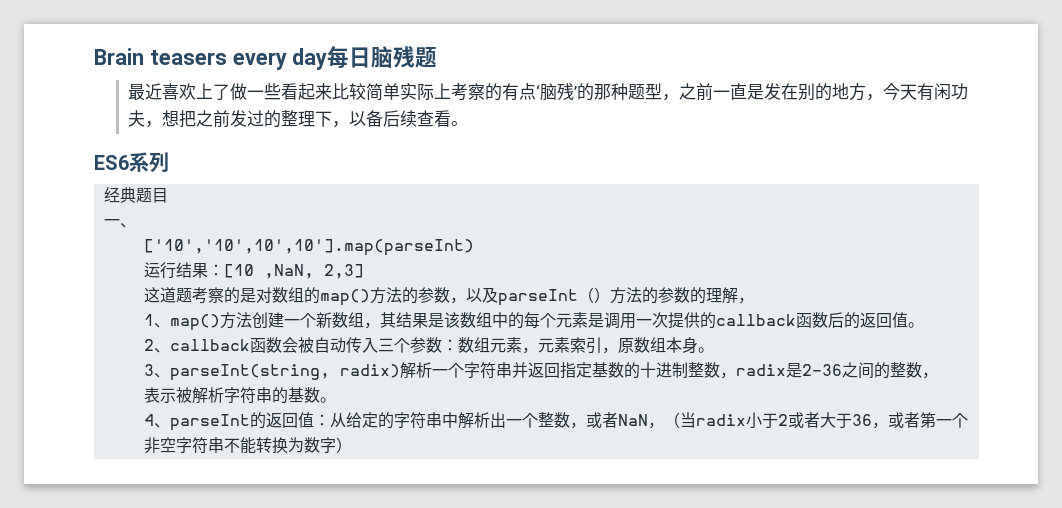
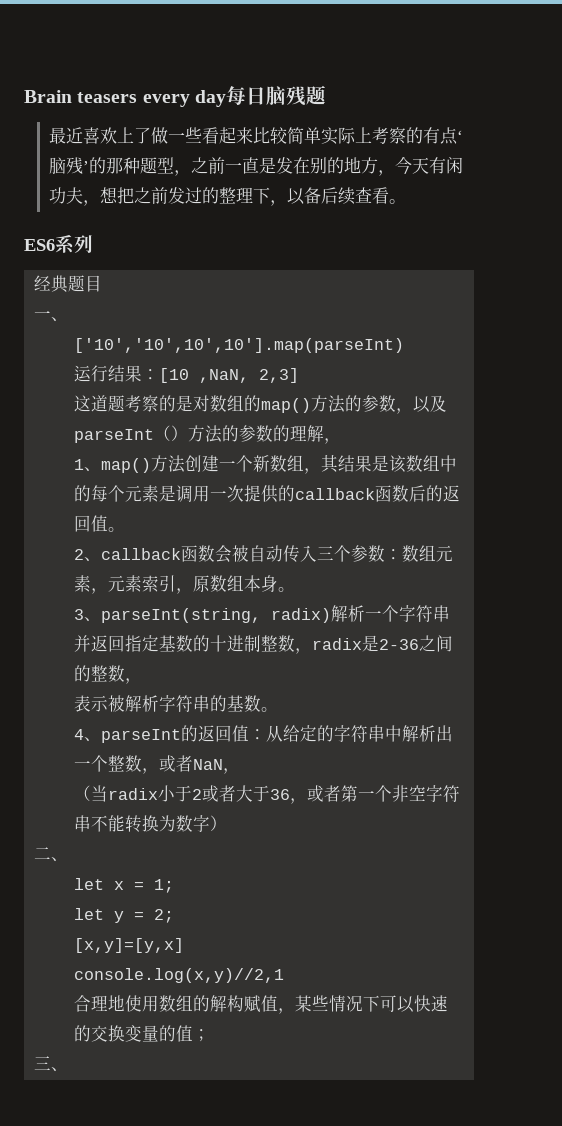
(665, 425) none -> (241, 771) //
(353, 445) none -> [34,847,69,862] [74,878,175,893] [74,908,175,923] [74,938,185,953] [74,968,285,983] [74,995,449,1014] [74,1025,211,1042] [34,1056,69,1072] // 二、 // let x = 1; // let y = 2; // [x,y]=[y,x] // console.log(x,y)//2,1 // 合理地使用数组的解构赋值，某些情况下可以快速的交换变量的值； // 三、

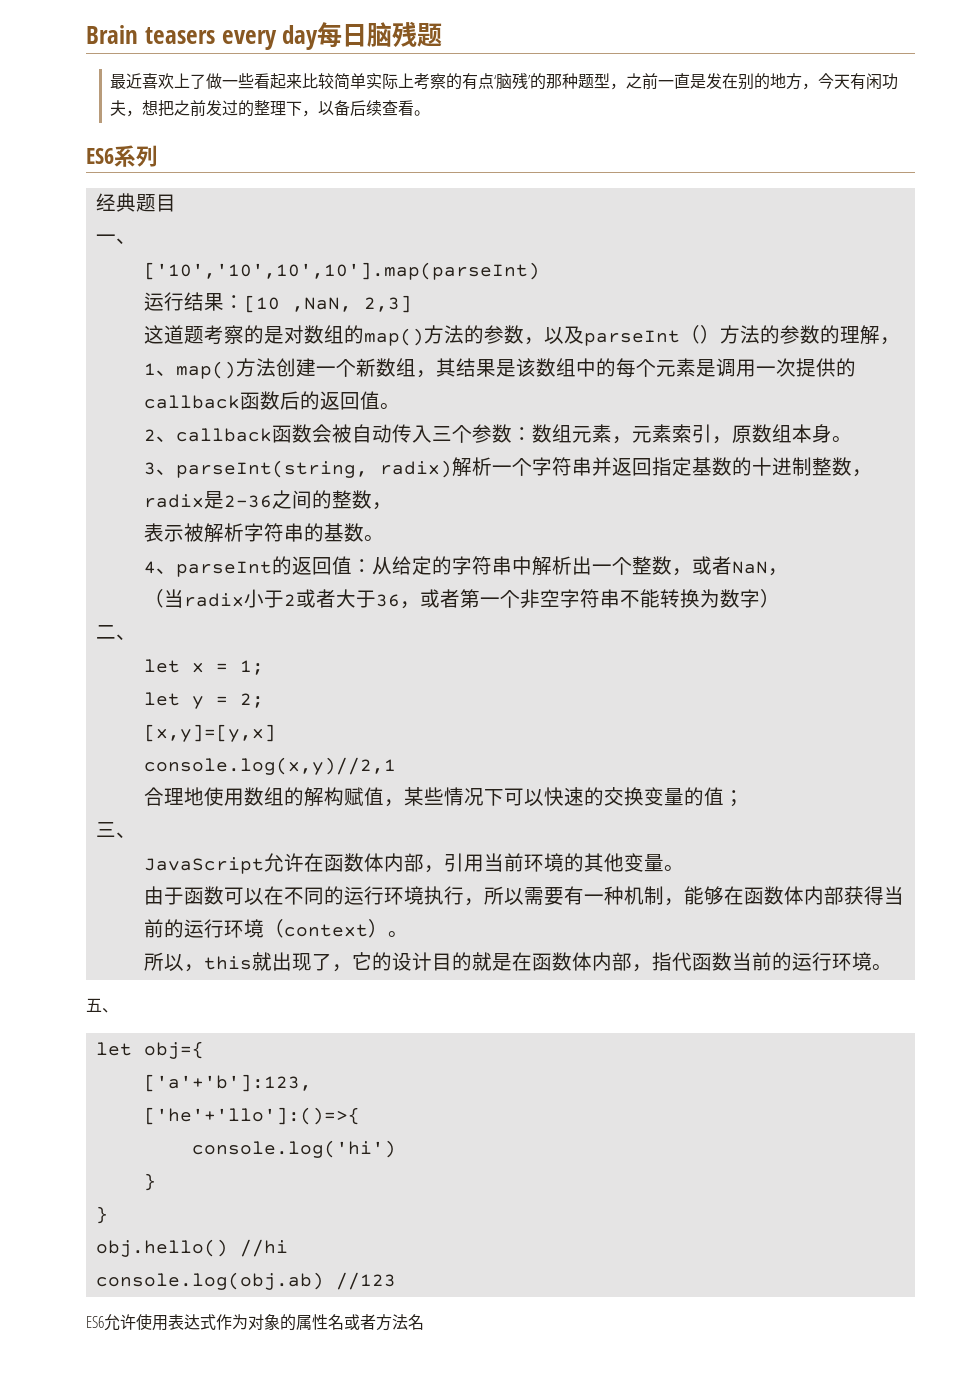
(69, 1069) none -> [143,853,684,874] [143,886,904,906] [143,919,408,938] [143,952,892,972] [86,998,118,1013] [95,1041,204,1059] [143,1074,312,1092] [143,1107,360,1125] [191,1140,396,1158] [143,1173,156,1191] [95,1206,108,1224] [95,1239,288,1257] [95,1272,396,1290] [86,1314,424,1331] // JavaScript允许在函数体内部，引用当前环境的其他变量。 // 由于函数可以在不同的运行环境执行，所以需要有一种机制，能够在函数体内部获得当前的运行环境（context）。 // 所以，this就出现了，它的设计目的就是在函数体内部，指代函数当前的运行环境。 // 五、 // let obj={ // ['a'+'b']:123, // ['he'+'llo']:()=>{ // console.log('hi') // } // } // obj.hello() //hi // console.log(obj.ab) //123 // ES6允许使用表达式作为对象的属性名或者方法名

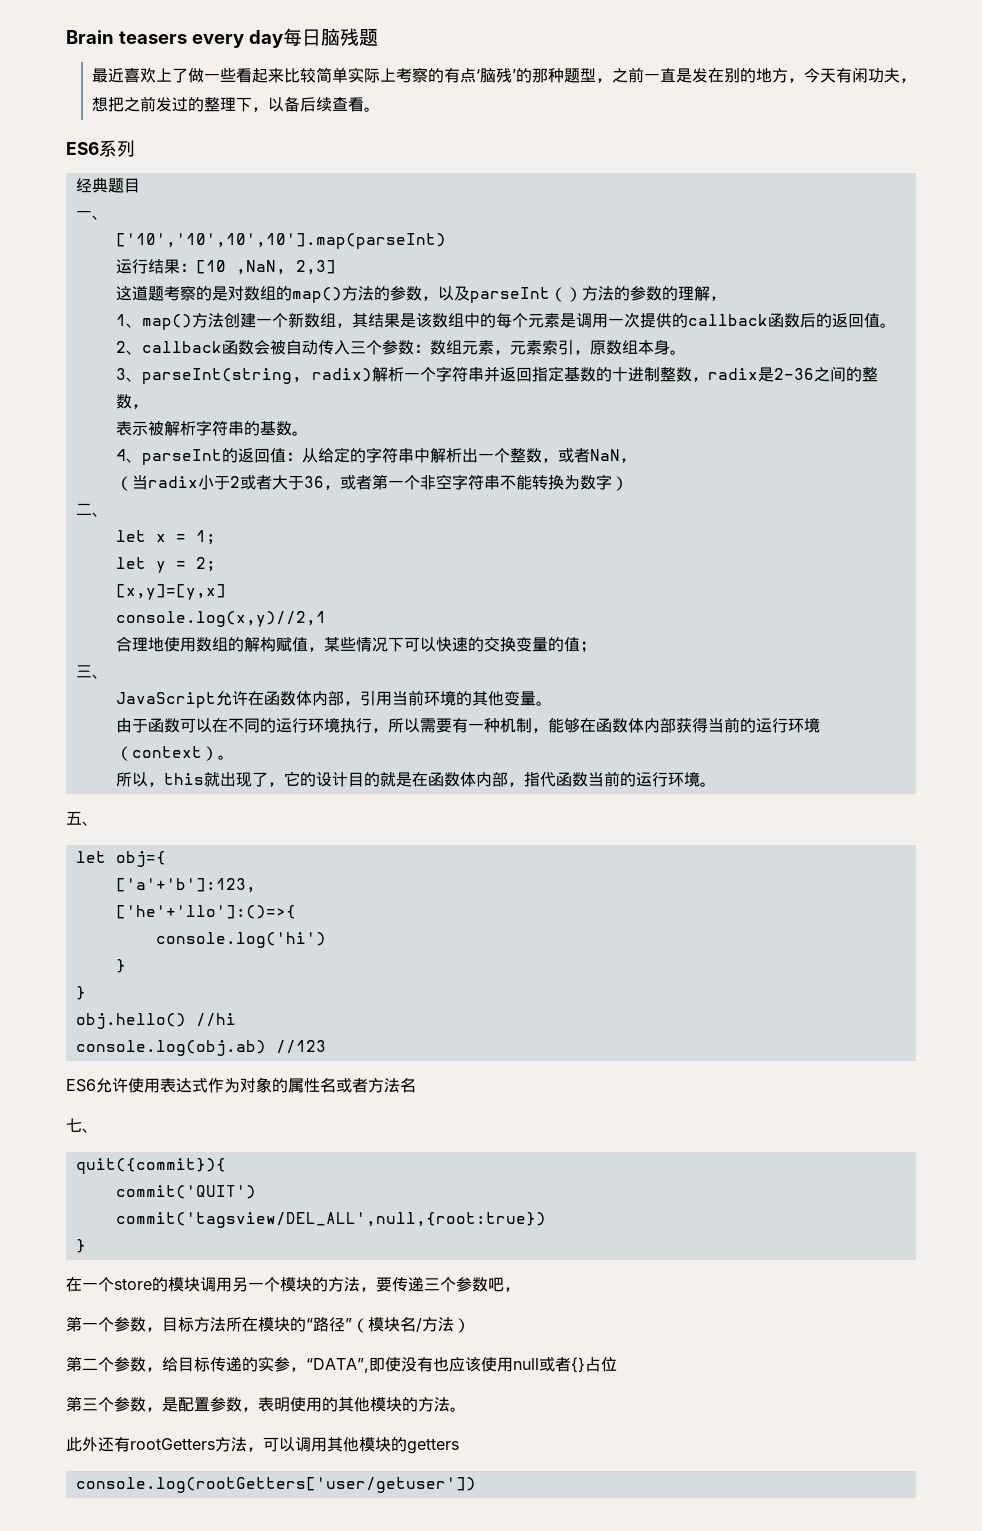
(424, 1322) none -> [66,1118,98,1133] [75,1158,226,1174] [115,1185,256,1199] [115,1212,546,1228] [75,1239,86,1253] [66,1277,520,1292] [66,1316,470,1333] [66,1356,617,1373] [66,1396,466,1412] [66,1437,459,1454] [75,1477,476,1493] // 七、 // quit({commit}){ // commit('QUIT') // commit('tagsview/DEL_ALL',null,{root:true}) // } // 在一个store的模块调用另一个模块的方法，要传递三个参数吧， // 第一个参数，目标方法所在模块的“路径”（模块名/方法） // 第二个参数，给目标传递的实参，“DATA”,即使没有也应该使用null或者{}占位 // 第三个参数，是配置参数，表明使用的其他模块的方法。 // 此外还有rootGetters方法，可以调用其他模块的getters // console.log(rootGetters['user/getuser'])

